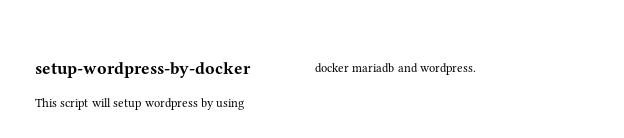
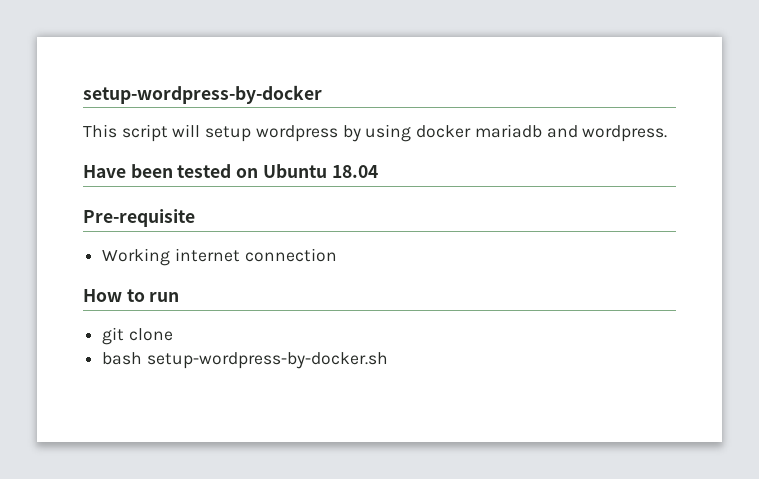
(477, 69) none -> [83,164,378,178] [83,209,195,227] [102,248,337,266] [83,289,180,302] [102,327,173,345] [102,352,388,369] // Have been tested on Ubuntu 18.04 // Pre-requisite // Working internet connection // How to run // git clone // bash setup-wordpress-by-docker.sh

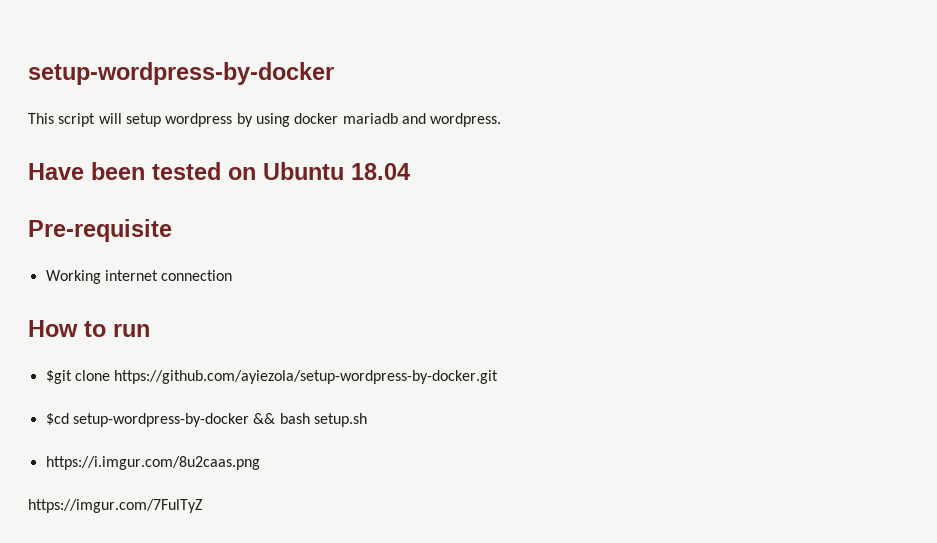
[102,327,125,345] git -> [45,370,72,384] $git
[102,352,388,369] // bash setup-wordpress-by-docker.sh -> [114,370,499,384] [45,413,367,427] [45,456,260,470] [28,499,203,513] https://github.com/ayiezola/setup-wordpress-by-docker.git // $cd setup-wordpress-by-docker && bash setup.sh // https://i.imgur.com/8u2caas.png // https://imgur.com/7FulTyZ

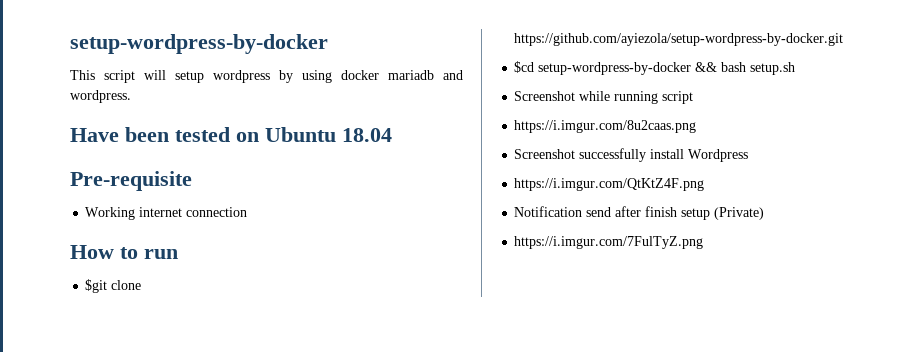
[45,456,260,470] [28,499,203,513] https://i.imgur.com/8u2caas.png // https://imgur.com/7FulTyZ -> [514,91,694,104] [514,120,697,133] [514,148,749,162] [514,178,705,191] [514,206,765,220] [514,236,704,249] Screenshot while running script // https://i.imgur.com/8u2caas.png // Screenshot successfully install Wordpress // https://i.imgur.com/QtKtZ4F.png // Notification send after finish setup (Private) // https://i.imgur.com/7FulTyZ.png

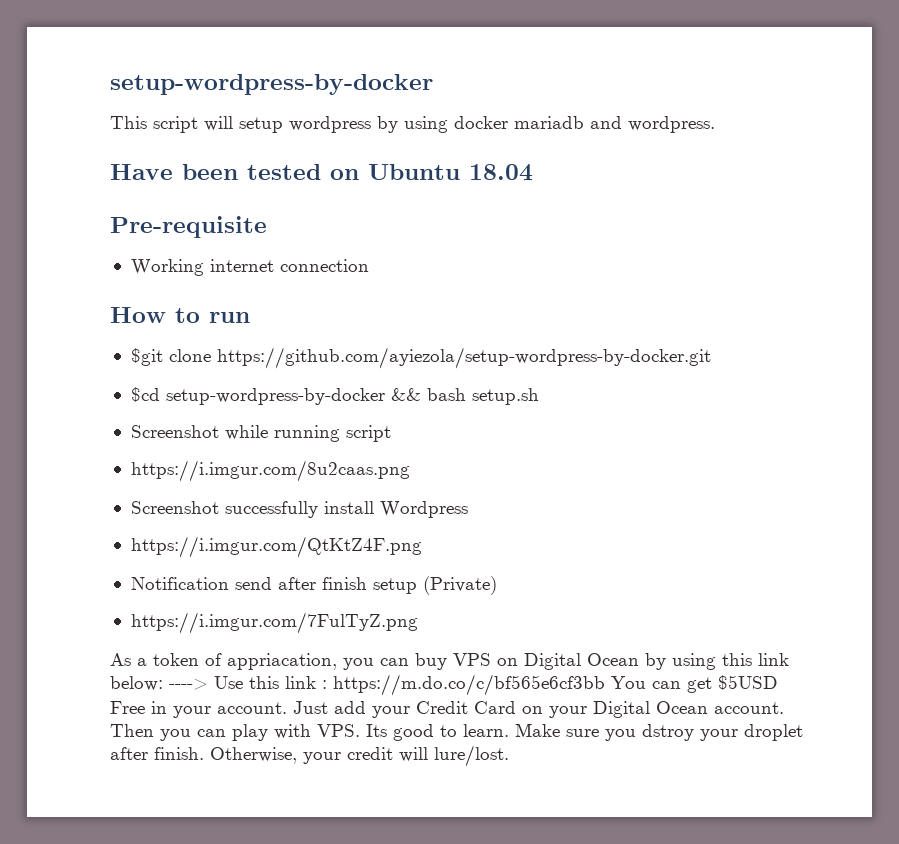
(704, 242) none -> [110,653,789,670] [110,674,778,696] [110,701,784,718] [110,723,803,741] [110,745,509,767] // As a token of appriacation, you can buy VPS on Digital Ocean by using this link below: ----> Use this link : https://m.do.co/c/bf565e6cf3bb You can get $5USD Free in your account. Just add your Credit Card on your Digital Ocean account. Then you can play with VPS. Its good to learn. Make sure you dstroy your droplet after finish. Otherwise, your credit will lure/lost.

